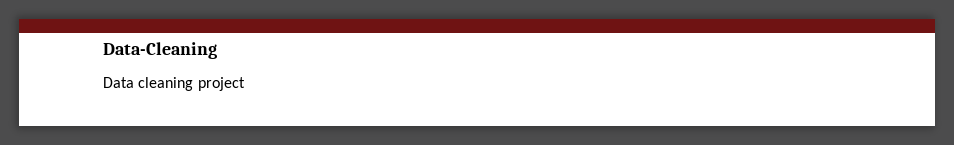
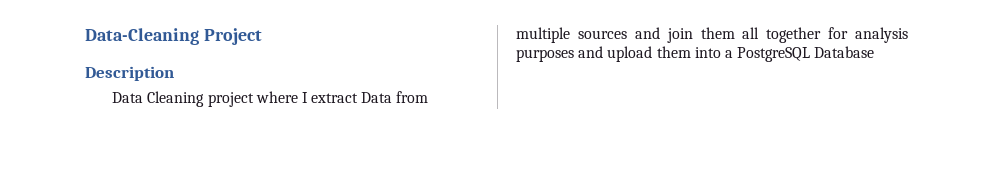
[103,77,245,91] // Data cleaning project -> [203,28,262,45] [85,66,174,81] [112,91,429,107] [516,27,908,43] [516,46,875,62] Project // Description // Data Cleaning project where I extract Data from multiple sources and join them all together for analysis purposes and upload them into a PostgreSQL Database

